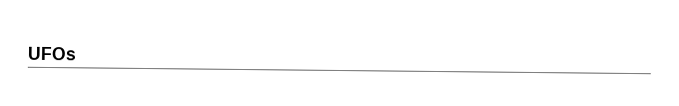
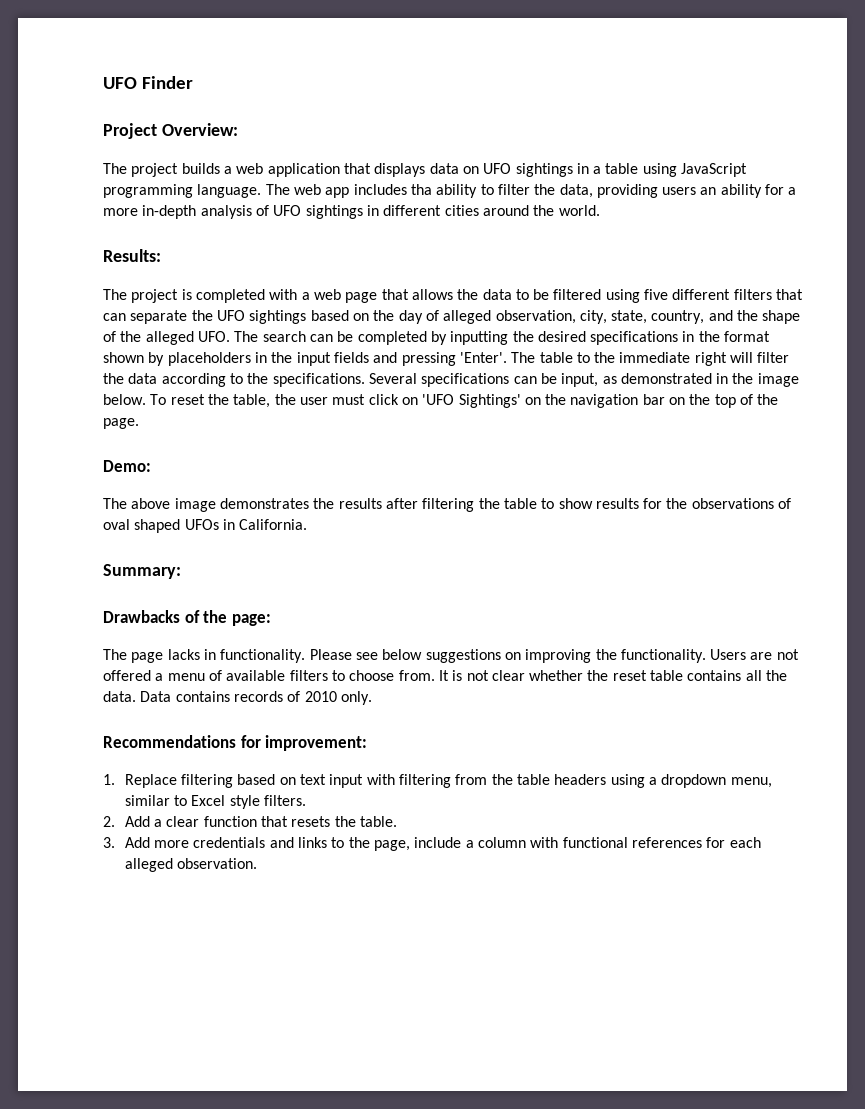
[27,46,77,61] UFOs -> [103,76,193,89] [103,123,238,139] [103,163,748,177] [103,184,797,198] [103,205,600,219] [103,249,161,262] [103,289,804,303] [103,310,801,324] [103,331,771,345] [103,352,790,366] [103,373,799,387] [103,394,779,408] [103,418,139,429] [103,460,151,472] [103,498,792,512] [103,519,308,533] [103,564,181,579] [103,610,271,626] [103,649,799,663] [103,670,788,681] [103,691,372,705] [103,735,368,751] [103,774,772,788] [124,795,307,809] [103,816,397,827] [103,837,761,851] [124,858,258,872] UFO Finder // Project Overview: // The project builds a web application that displays data on UFO sightings in a table using JavaScript programming language. The web app includes tha ability to filter the data, providing users an ability for a more in-depth analysis of UFO sightings in different cities around the world. // Results: // The project is completed with a web page that allows the data to be filtered using five different filters that can separate the UFO sightings based on the day of alleged observation, city, state, country, and the shape of the alleged UFO. The search can be completed by inputting the desired specifications in the format shown by placeholders in the input fields and pressing 'Enter'. The table to the immediate right will filter the data according to the specifications. Several specifications can be input, as demonstrated in the image below. To reset the table, the user must click on 'UFO Sightings' on the navigation bar on the top of the page. // Demo: // The above image demonstrates the results after filtering the table to show results for the observations of oval shaped UFOs in California. // Summary: // Drawbacks of the page: // The page lacks in functionality. Please see below suggestions on improving the functionality. Users are not offered a menu of available filters to choose from. It is not clear whether the reset table contains all the data. Data contains records of 2010 only. // Recommendations for improvement: // 1. Replace filtering based on text input with filtering from the table headers using a dropdown menu, similar to Excel style filters. // 2. Add a clear function that resets the table. // 3. Add more credentials and links to the page, include a column with functional references for each alleged observation.

